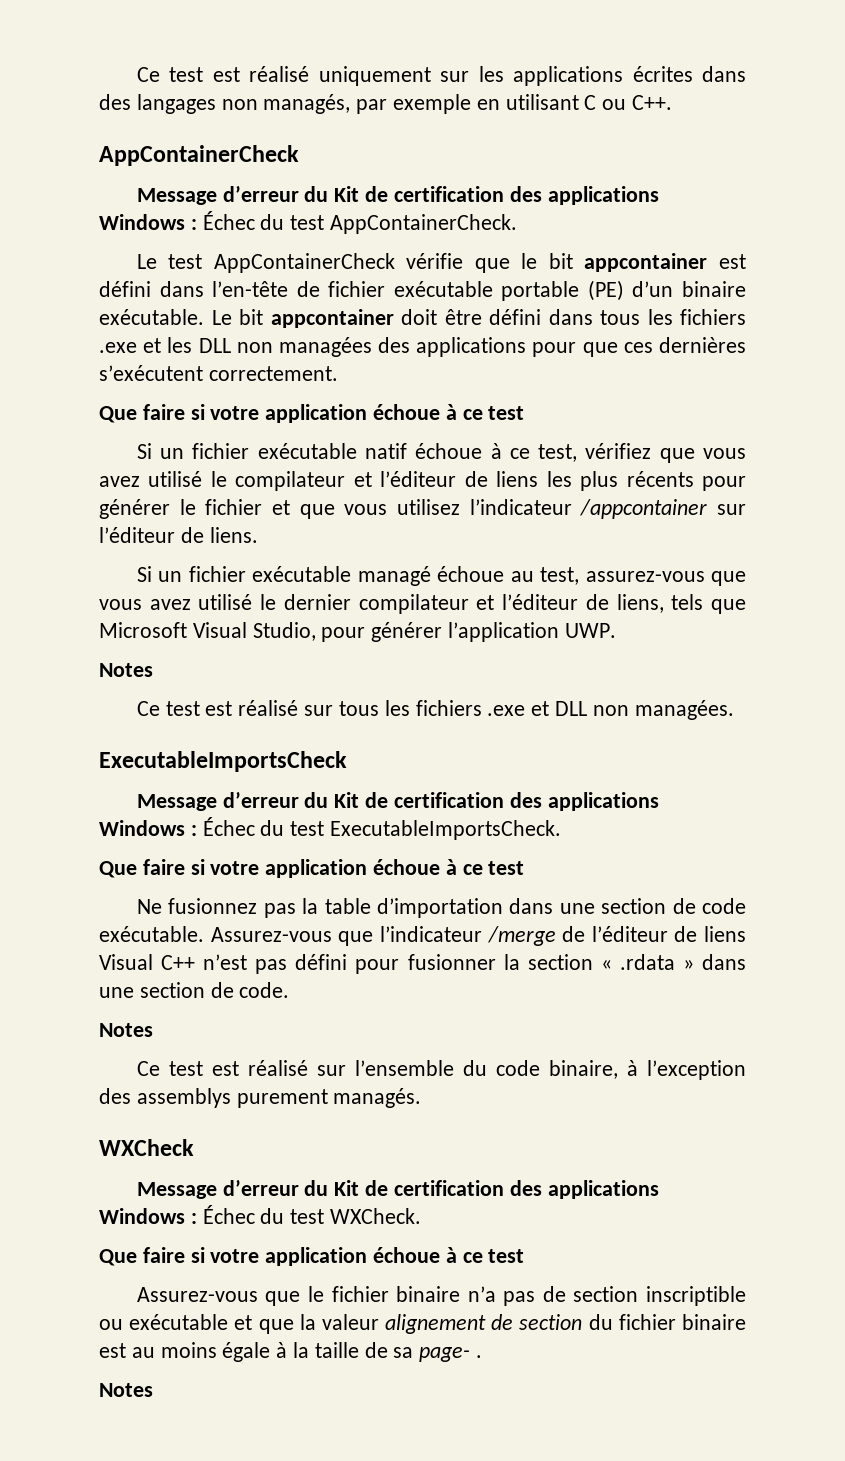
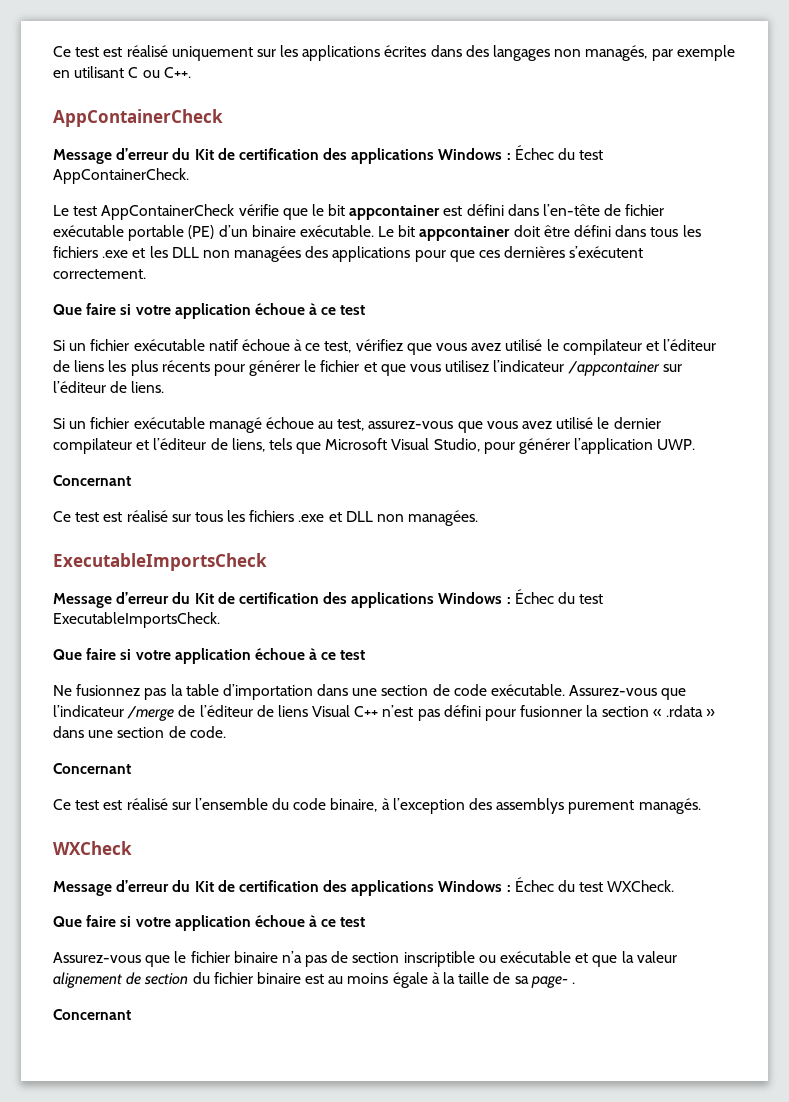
[99,663,153,677] Notes -> [53,475,131,486] Concernant
[99,1023,153,1037] Notes -> [53,763,131,774] Concernant
[99,1383,153,1397] Notes -> [53,1009,131,1020] Concernant

